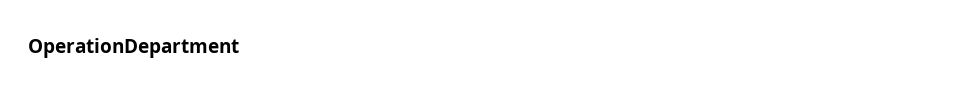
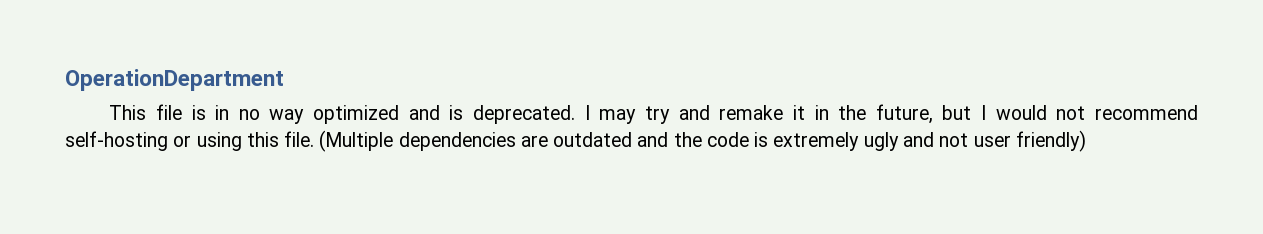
(239, 48) none -> [109,104,1199,124] [65,130,1086,152] // This file is in no way optimized and is deprecated. I may try and remake it in the future, but I would not recommend self-hosting or using this file. (Multiple dependencies are outdated and the code is extremely ugly and not user friendly)

